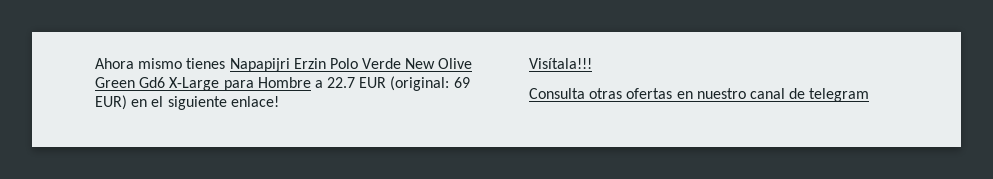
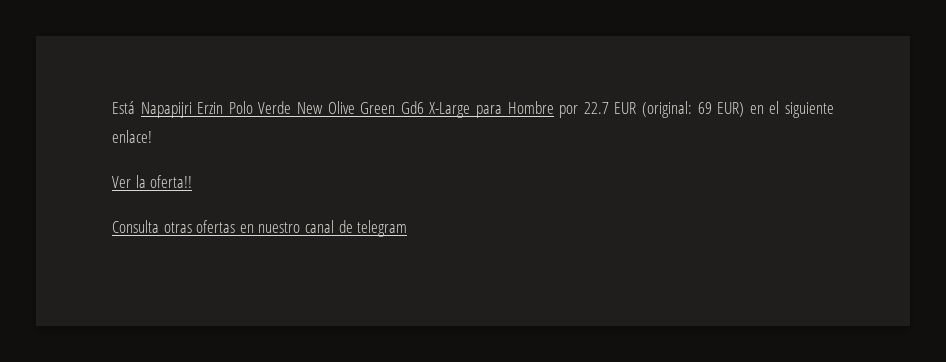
[95,58,226,69] Ahora mismo tienes -> [112,101,135,114] Está
[314,80,323,88] a -> [559,105,579,118] por
[529,58,592,69] Visítala!!! -> [112,175,193,188] Ver la oferta!!

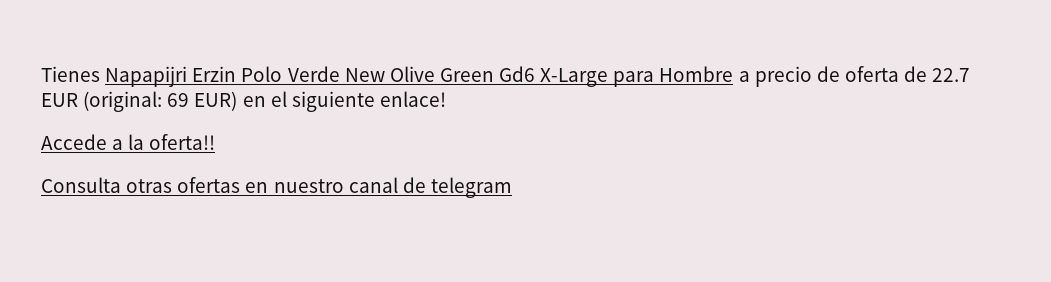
[112,101,135,114] Está -> [41,66,100,82] Tienes
[559,105,579,118] por -> [738,66,928,87] a precio de oferta de
[112,176,131,188] Ver -> [41,134,124,150] Accede a

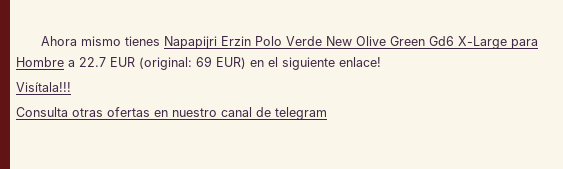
[41,66,100,82] Tienes -> [41,36,161,46] Ahora mismo tienes
[754,66,928,87] precio de oferta de -> (75, 63) none
[41,134,216,150] Accede a la oferta!! -> [16,82,71,92] Visítala!!!

